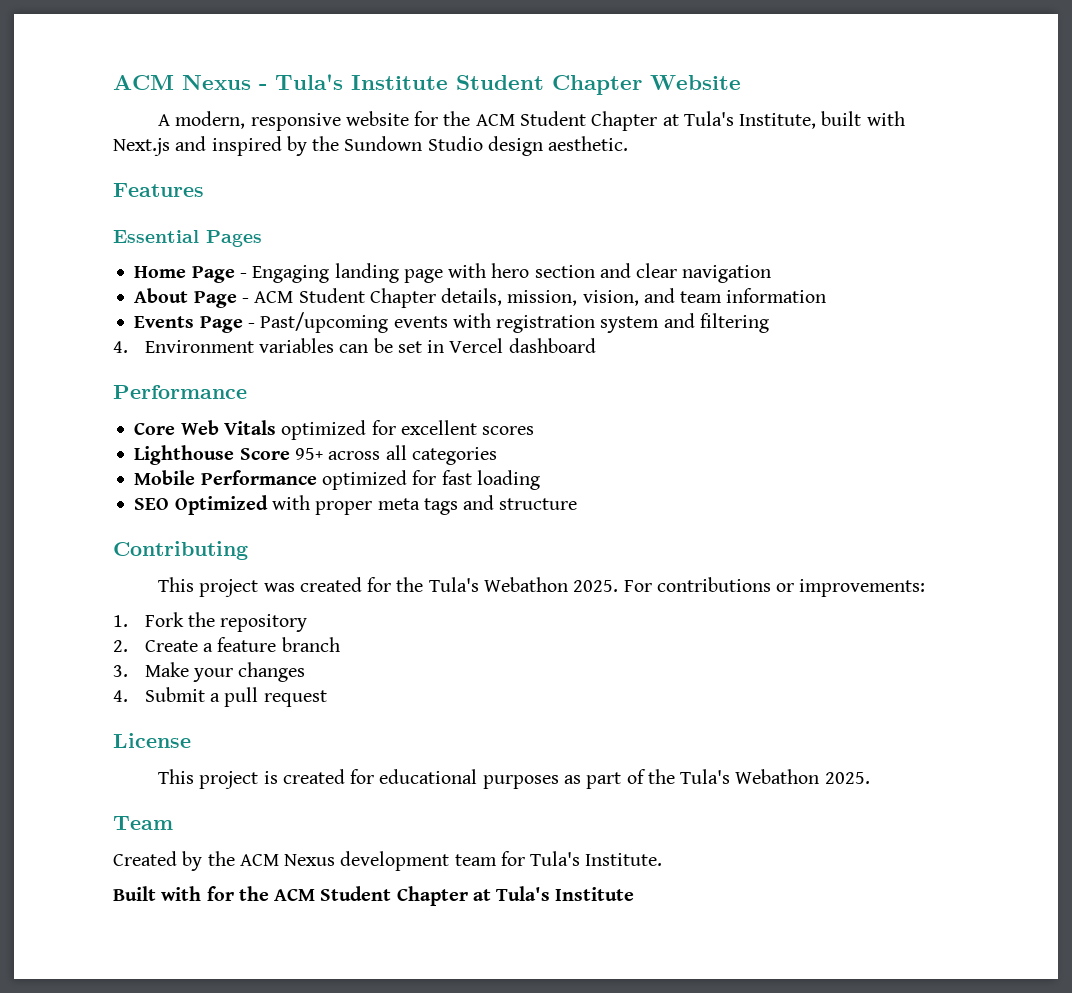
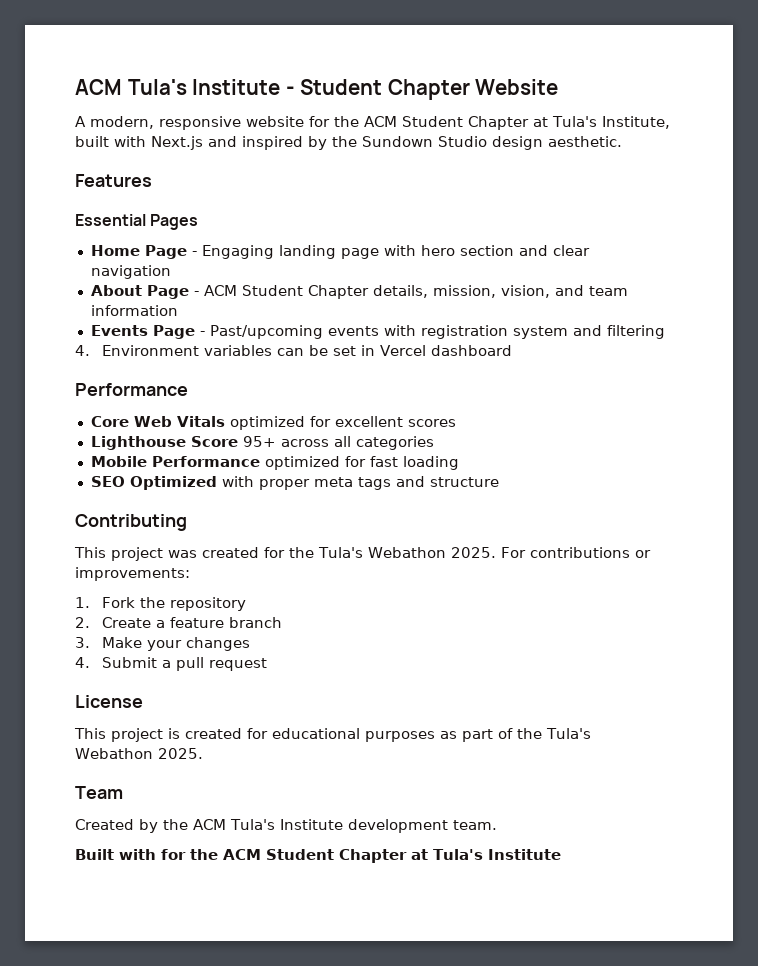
[113,74,448,90] ACM Nexus - Tula's Institute -> [75,79,295,95] ACM Tula's Institute -
[284,851,663,871] Nexus development team for Tula's Institute. -> [230,819,497,833] Tula's Institute development team.

